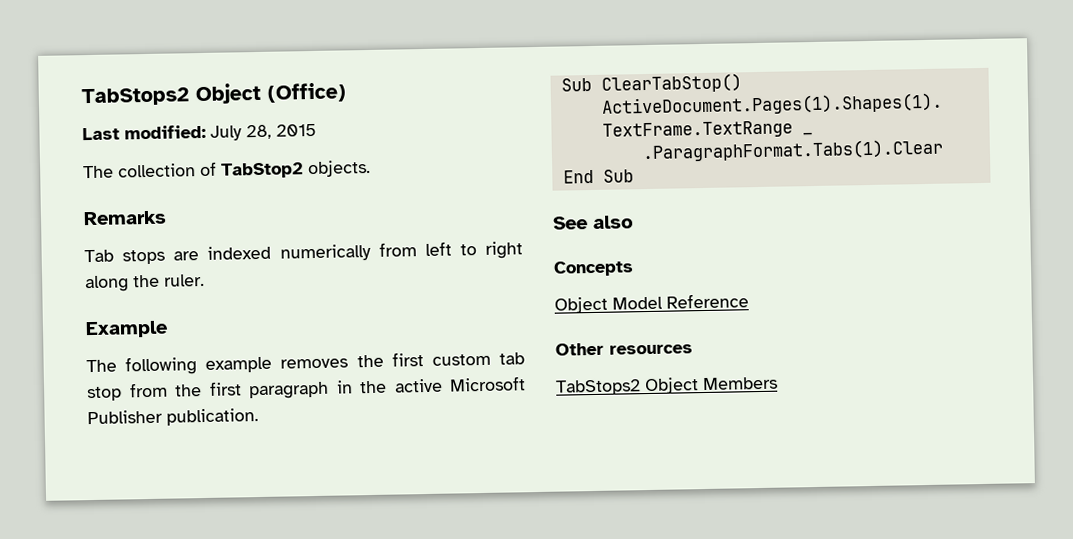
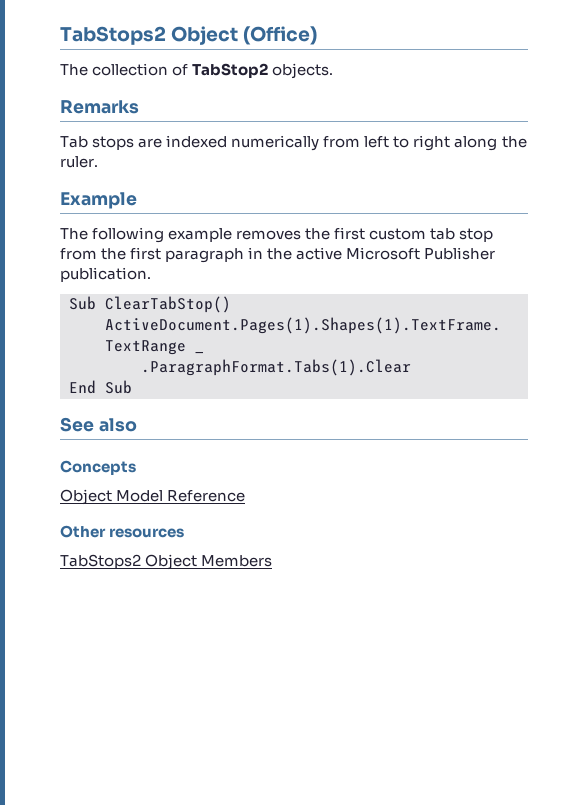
[82,123,317,141] // Last modified: July 28, 2015 -> (318, 35) none

